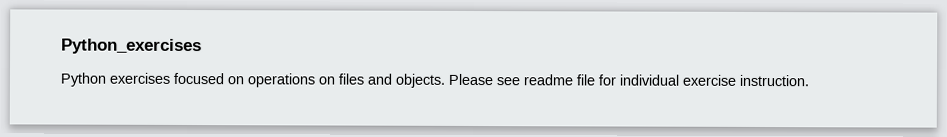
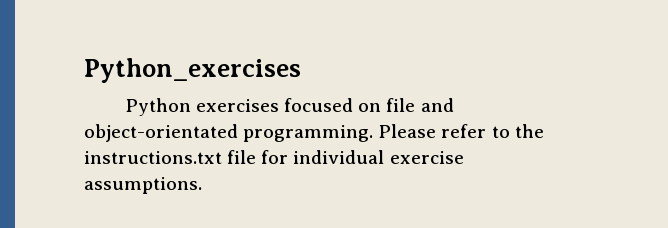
[247,73,573,88] operations on files and objects. Please see readme -> [386,98,454,112] [84,124,544,142] [84,151,222,164] file and object-orientated programming. Please refer to the instructions.txt
[739,74,809,87] instruction. -> [84,177,202,194] assumptions.

